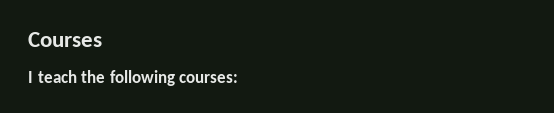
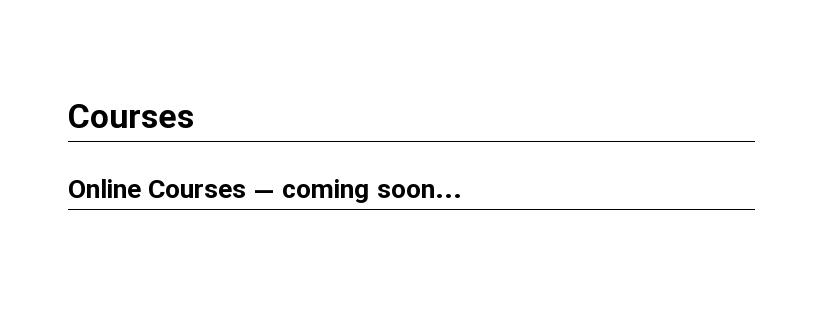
[28,70,239,86] I teach the following courses: -> [68,179,462,203] Online Courses — coming soon...

